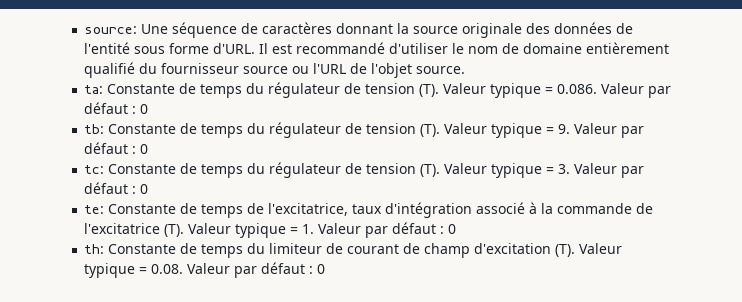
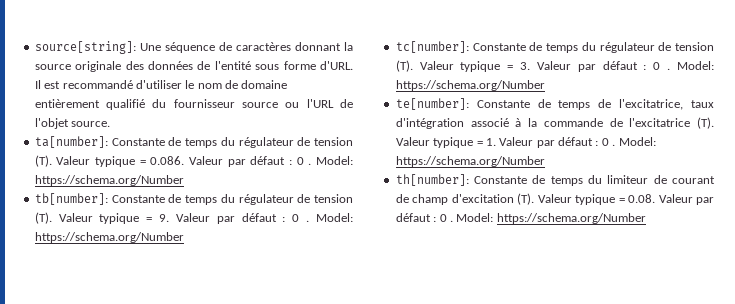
[84,26,138,34] source: -> [34,41,136,54] source[string]:
[84,85,104,94] ta: -> [34,136,108,148] ta[number]:
[84,124,105,134] // tb: -> [308,156,354,165] [34,175,184,186] [34,193,108,205] . Model: https://schema.org/Number // tb[number]:
[84,165,105,174] // tc: -> [306,213,353,222] [34,232,184,243] [395,41,469,53] . Model: https://schema.org/Number // tc[number]:
[84,205,105,214] // te: -> [667,61,714,70] [395,80,545,91] [395,98,469,110] . Model: https://schema.org/Number // te[number]:
[84,244,105,254] // th: -> [612,137,656,146] [395,156,545,167] [395,174,469,186] . Model: https://schema.org/Number // th[number]:
(326, 269) none -> [449,213,646,224] . Model: https://schema.org/Number

